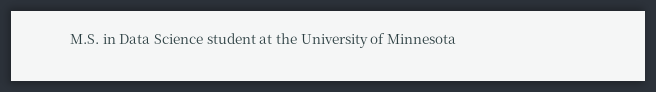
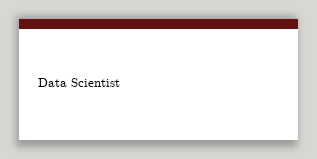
[70,33,456,48] M.S. in Data Science student at the University of Minnesota -> [38,78,120,87] Data Scientist

